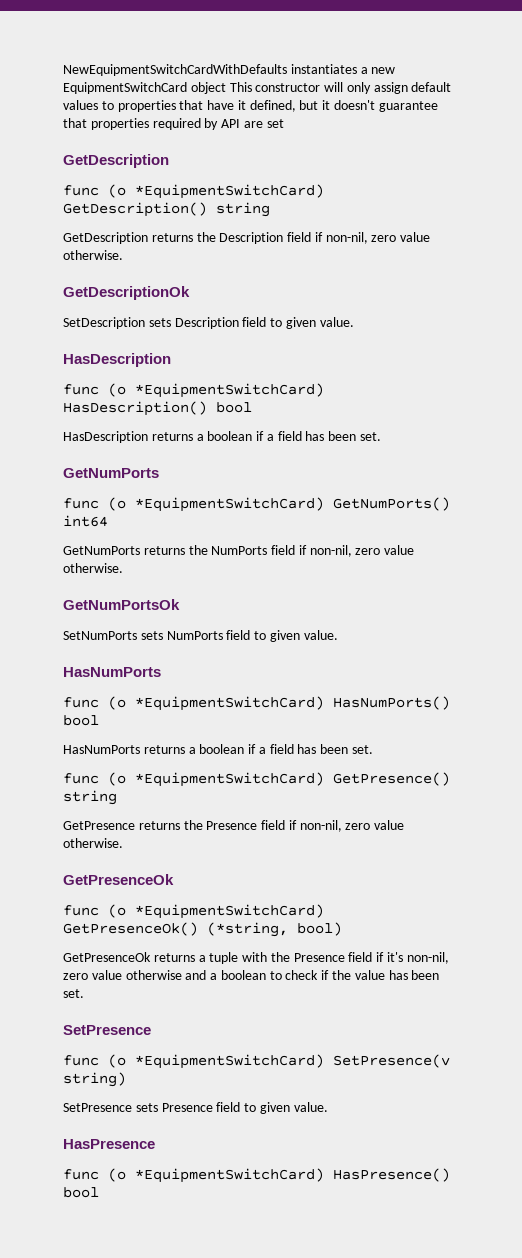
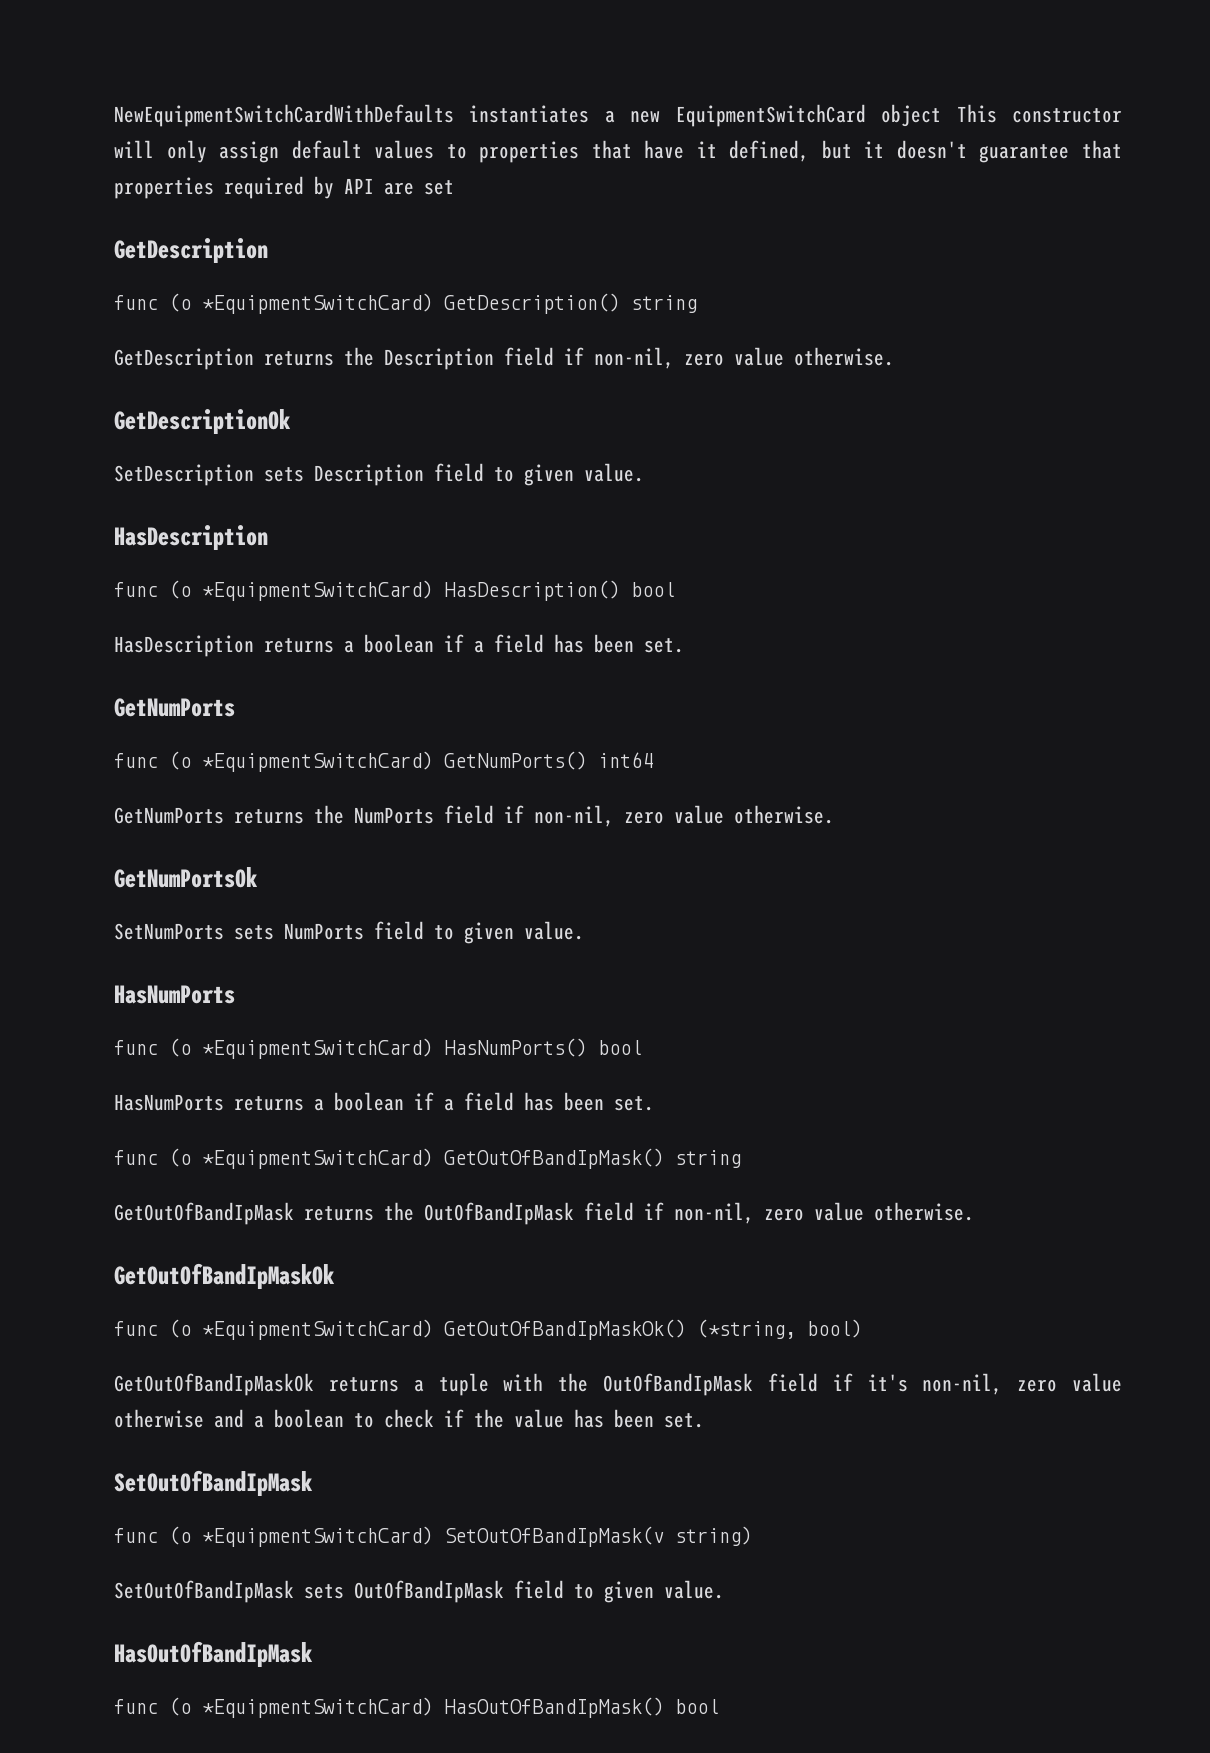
[333,772,450,786] [63,790,117,805] [63,820,405,832] [63,838,123,848] [63,874,174,885] [63,904,324,919] [63,922,198,936] GetPresence() string // GetPresence returns the Presence field if non-nil, zero value otherwise. // GetPresenceOk // func (o *EquipmentSwitchCard) GetPresenceOk() -> [444,1148,741,1169] [114,1202,974,1225] [114,1263,335,1289] [114,1319,686,1340] GetOutOfBandIpMask() string // GetOutOfBandIpMask returns the OutOfBandIpMask field if non-nil, zero value otherwise. // GetOutOfBandIpMaskOk // func (o *EquipmentSwitchCard) GetOutOfBandIpMaskOk()
[63,952,151,962] GetPresenceOk -> [114,1373,314,1396] GetOutOfBandIpMaskOk
[293,953,345,962] Presence -> [603,1373,753,1396] OutOfBandIpMask
[63,1025,151,1035] [63,1054,450,1069] SetPresence // func (o *EquipmentSwitchCard) SetPresence(v -> [114,1470,313,1496] [114,1526,664,1547] SetOutOfBandIpMask // func (o *EquipmentSwitchCard) SetOutOfBandIpMask(v
[63,1102,328,1114] [63,1139,155,1149] [63,1168,450,1183] SetPresence sets Presence field to given value. // HasPresence // func (o *EquipmentSwitchCard) HasPresence() -> [114,1580,724,1603] [114,1641,313,1667] [114,1697,664,1718] SetOutOfBandIpMask sets OutOfBandIpMask field to given value. // HasOutOfBandIpMask // func (o *EquipmentSwitchCard) HasOutOfBandIpMask()

